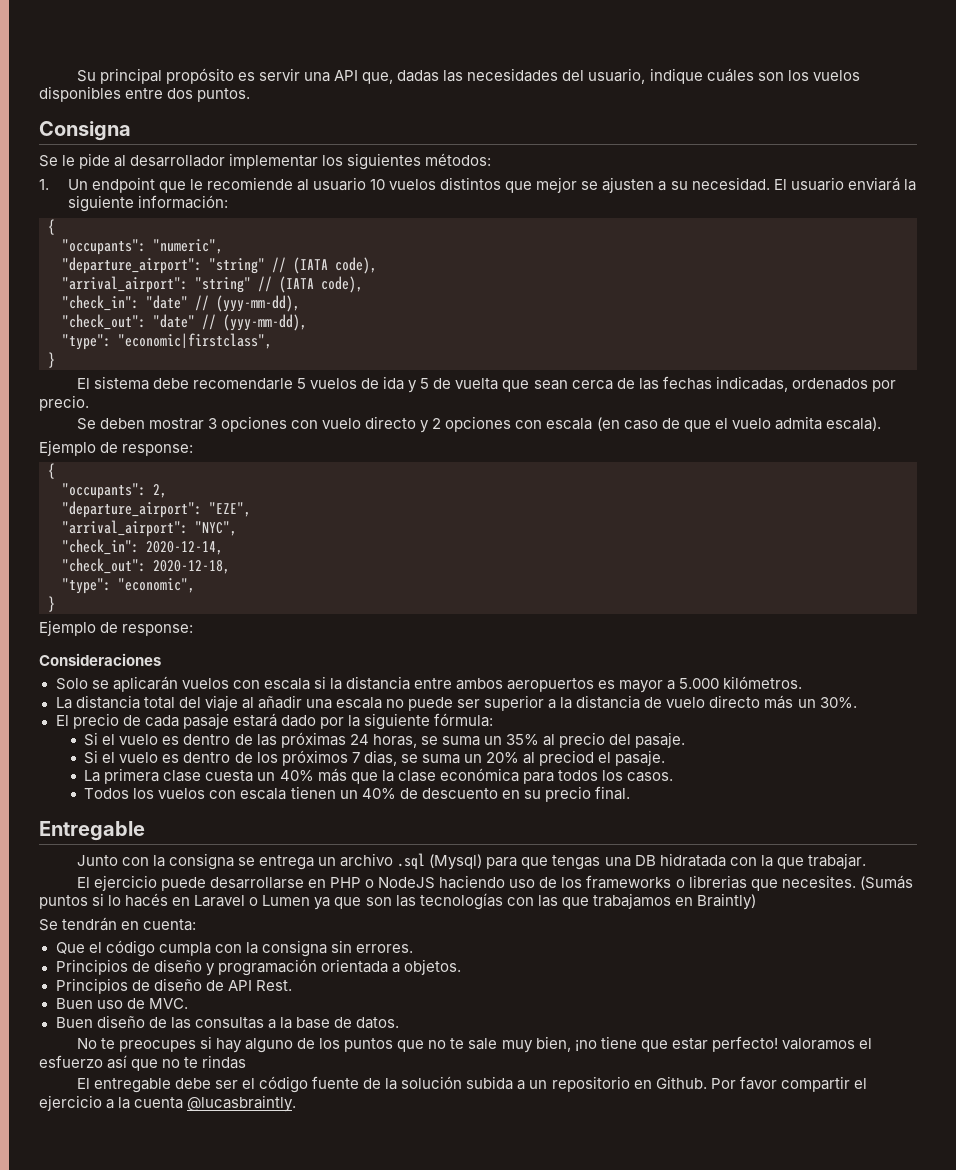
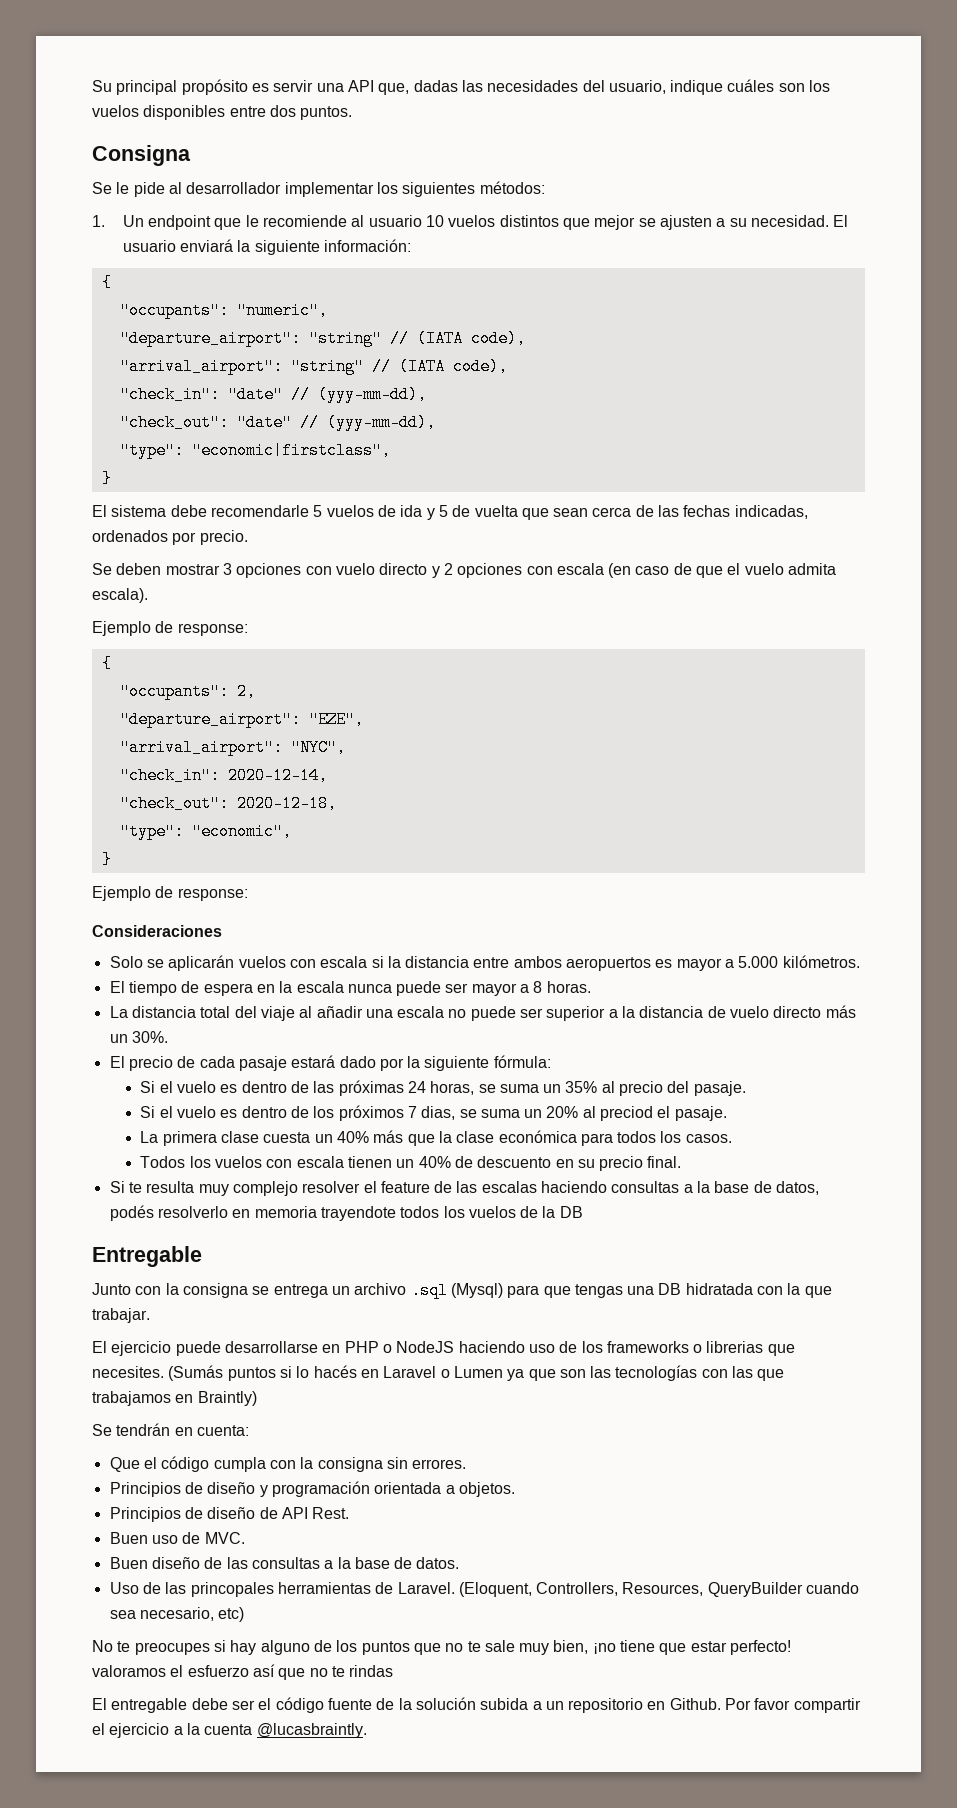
(803, 682) none -> [109,981,591,996] // El tiempo de espera en la escala nunca puede ser mayor a 8 horas.
(630, 793) none -> [109,1181,820,1196] [109,1205,583,1221] // Si te resulta muy complejo resolver el feature de las escalas haciendo consultas a la base de datos, podés resolverlo en memoria trayendote todos los vuelos de la DB
(399, 1023) none -> [109,1582,860,1597] [109,1607,245,1622] // Uso de las princopales herramientas de Laravel. (Eloquent, Controllers, Resources, QueryBuilder cuando sea necesario, etc)

